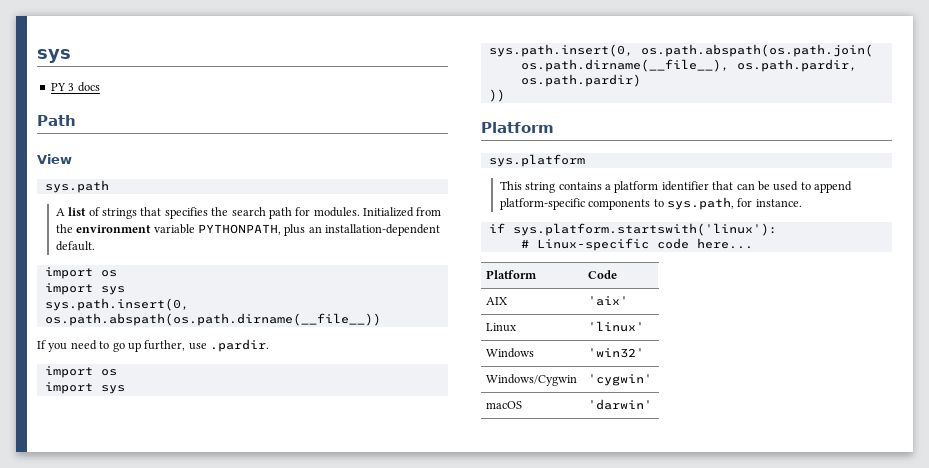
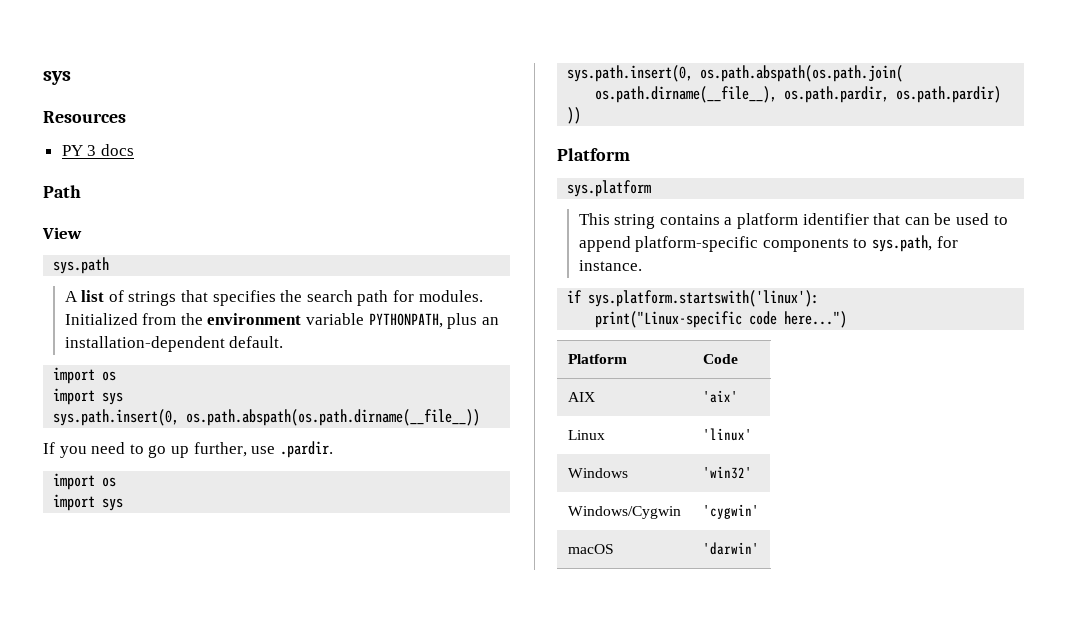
[37,49,71,63] sys -> [43,71,71,85] [43,111,126,123] sys // Resources
[520,238,753,251] # Linux-specific code here... -> [595,311,848,328] print("Linux-specific code here...")

